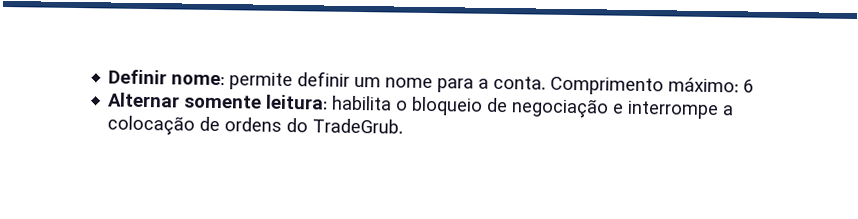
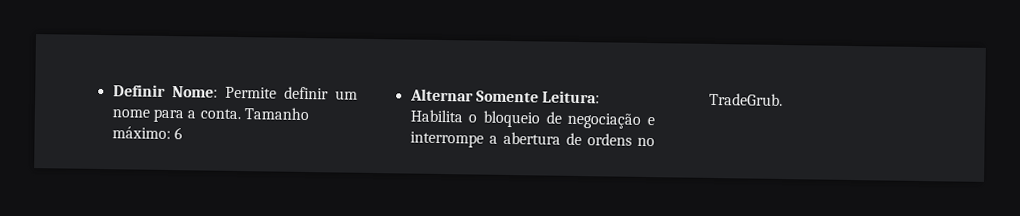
[171,72,294,91] nome: permite -> [171,86,277,99] Nome: Permite
[550,76,665,96] Comprimento -> [243,107,309,121] Tamanho
[184,94,393,111] somente leitura: habilita -> [475,90,601,104] [409,109,463,123] Somente Leitura: Habilita
[107,115,196,136] colocação -> [502,131,561,145] abertura
[286,117,309,133] do -> [637,137,655,147] no

